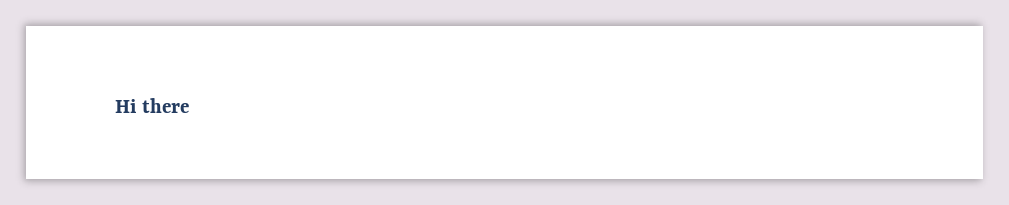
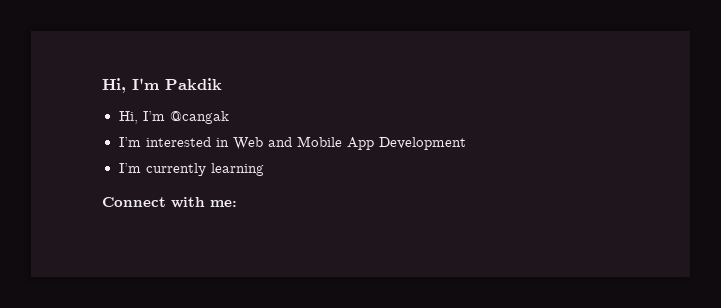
[115,98,189,113] Hi there -> [102,78,222,93] [118,111,229,124] [118,136,466,150] [118,163,264,176] [102,197,237,208] Hi, I'm Pakdik // Hi, I’m @cangak // I’m interested in Web and Mobile App Development // I’m currently learning // Connect with me:

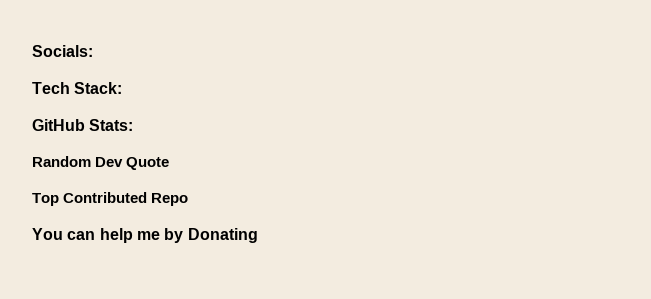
[102,78,222,93] [118,111,229,124] [118,136,466,150] [118,163,264,176] [102,197,237,208] Hi, I'm Pakdik // Hi, I’m @cangak // I’m interested in Web and Mobile App Development // I’m currently learning // Connect with me: -> [32,45,93,57] [32,82,123,94] [32,119,134,131] [32,156,170,170] [32,192,189,206] [32,228,258,243] Socials: // Tech Stack: // GitHub Stats: // Random Dev Quote // Top Contributed Repo // You can help me by Donating

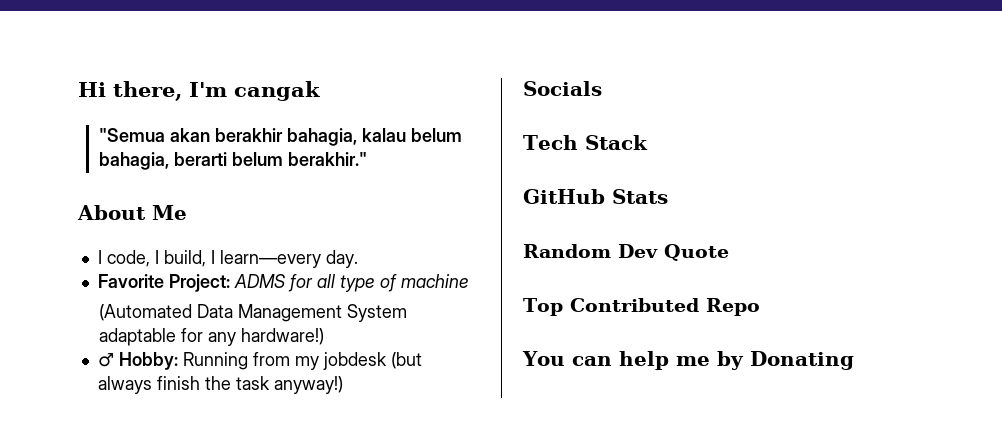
[32,45,93,57] Socials: -> [78,81,320,101] [98,128,462,146] [98,152,367,170] [77,205,187,220] [97,250,358,268] [97,274,469,292] [98,304,407,322] [98,328,324,346] [97,352,422,370] [97,376,343,394] [523,81,602,96] Hi there, I'm cangak // "Semua akan berakhir bahagia, kalau belum bahagia, berarti belum berakhir." // About Me // I code, I build, I learn—every day. // Favorite Project: ADMS for all type of machine // (Automated Data Management System adaptable for any hardware!) // ♂ Hobby: Running from my jobdesk (but always finish the task anyway!) // Socials
[74,82,123,94] Stack: -> [584,135,648,150] Stack
[89,119,134,131] Stats: -> [612,189,668,204] Stats

